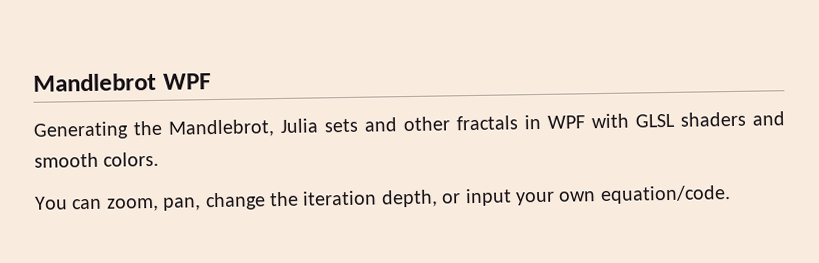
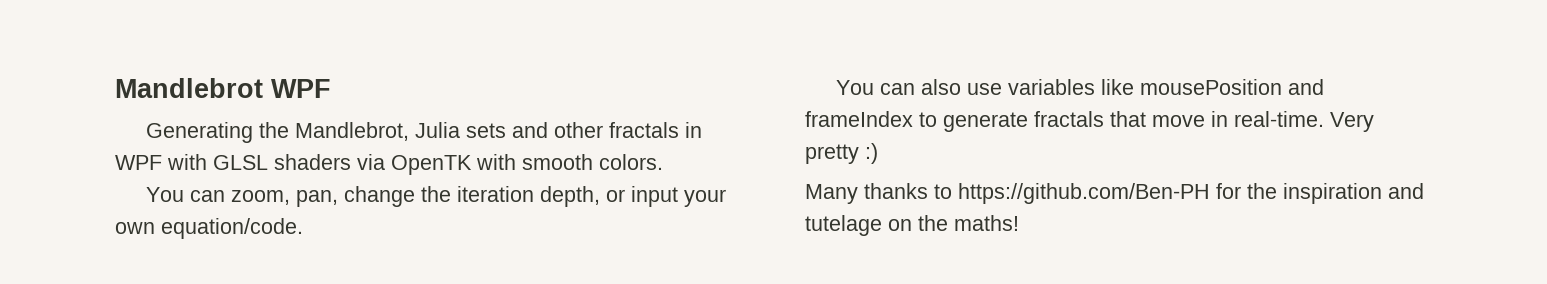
[752,111,785,126] and -> [357,154,516,175] via OpenTK with
(731, 195) none -> [836,79,1325,95] [805,111,1374,132] [805,143,878,164] [805,183,1424,204] [805,215,1019,236] // You can also use variables like mousePosition and frameIndex to generate fractals that move in real-time. Very pretty :) // Many thanks to https://github.com/Ben-PH for the inspiration and tutelage on the maths!

